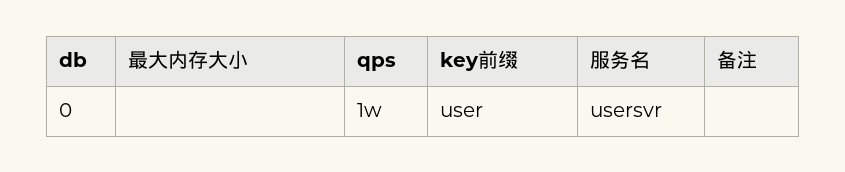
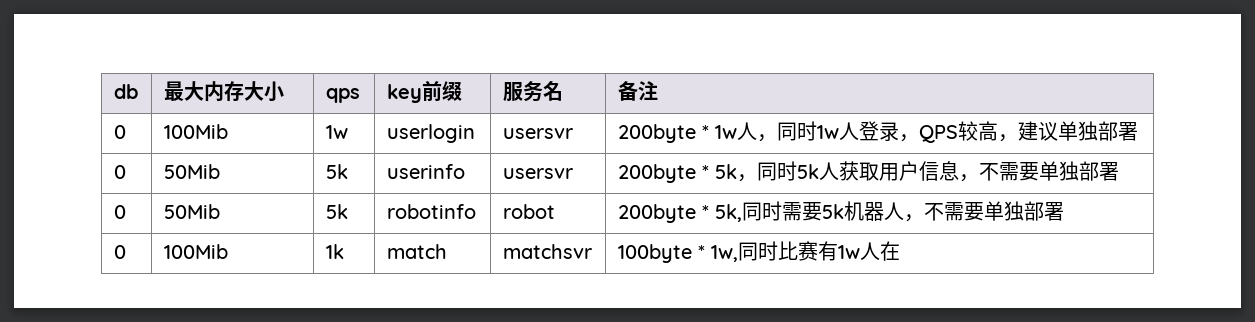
(72, 110) none -> [163,124,228,139] 100Mib
[439,106,483,117] [589,106,662,117] user | usersvr | -> [386,124,475,143] [502,128,573,139] [617,121,1138,143] [113,165,126,179] [163,164,220,179] [325,164,348,179] [386,164,465,179] [502,168,573,179] [617,161,1119,183] [113,205,126,219] [163,204,220,219] [325,204,348,219] [386,204,476,219] [502,204,555,219] [617,201,1064,223] [113,245,126,259] [163,244,228,259] [325,244,344,259] [386,244,447,259] [502,244,592,259] [617,241,900,263] userlogin | usersvr | 200byte * 1w人，同时1w人登录，QPS较高，建议单独部署 // 0 | 50Mib | 5k | userinfo | usersvr | 200byte * 5k，同时5k人获取用户信息，不需要单独部署 // 0 | 50Mib | 5k | robotinfo | robot | 200byte * 5k,同时需要5k机器人，不需要单独部署 // 0 | 100Mib | 1k | match | matchsvr | 100byte * 1w,同时比赛有1w人在

